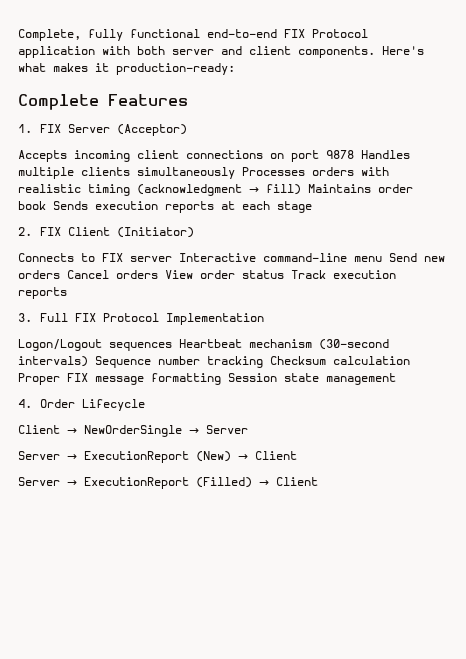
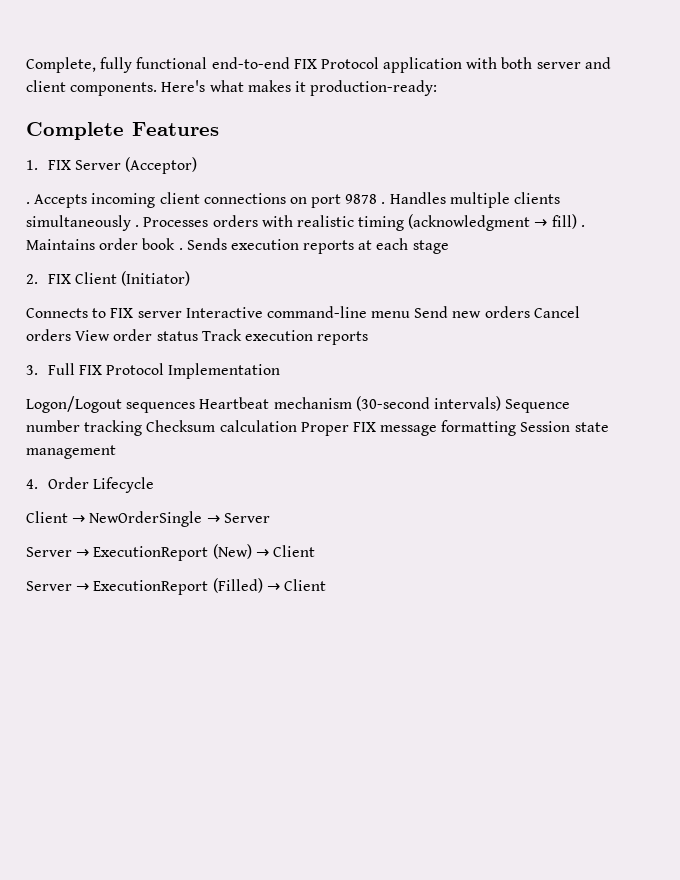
(188, 130) none -> [26,202,30,204] .
(354, 154) none -> [381,202,386,204] .
(235, 173) none -> [135,225,140,227] .
(301, 189) none -> [580,225,585,227] .
(46, 205) none -> [178,248,183,250] .

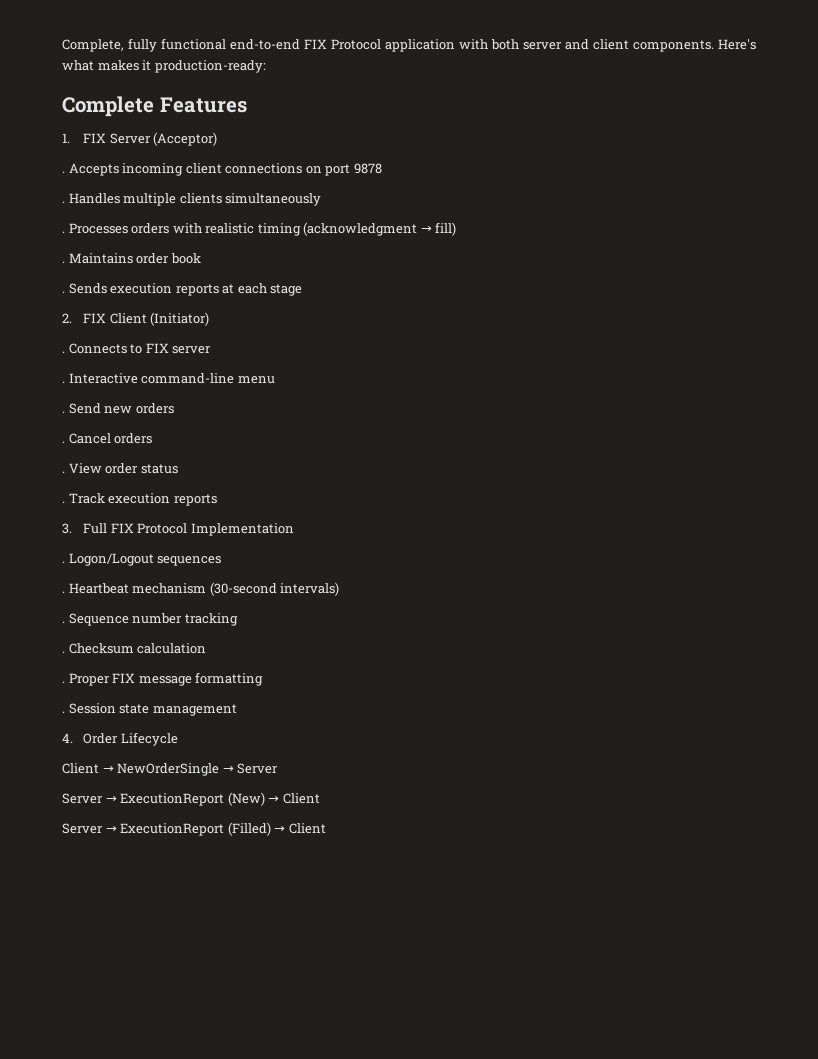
(378, 199) none -> (382, 168) //
(131, 223) none -> (322, 199) //
(577, 221) none -> (457, 229) //
(176, 244) none -> (201, 258) //
(190, 278) none -> [62,351,65,353] .
(182, 314) none -> [62,381,65,383] // .
(411, 314) none -> [62,411,65,413] // .
(530, 312) none -> [62,441,65,443] // .
(71, 335) none -> [62,471,65,473] // .
(198, 336) none -> [62,501,65,503] // .
(281, 371) none -> [62,561,65,563] .
(196, 407) none -> [62,591,65,593] // .
(501, 403) none -> [62,621,65,623] // .
(143, 428) none -> [62,651,65,653] // .
(297, 426) none -> [62,681,65,683] // .
(517, 428) none -> [62,711,65,713] // .

